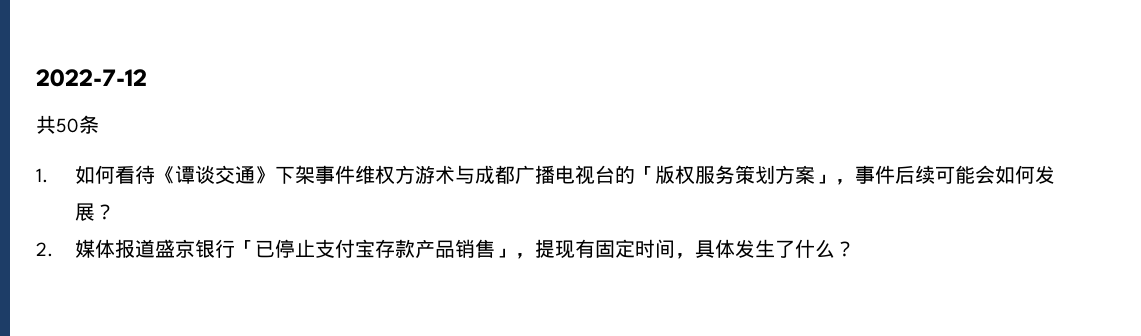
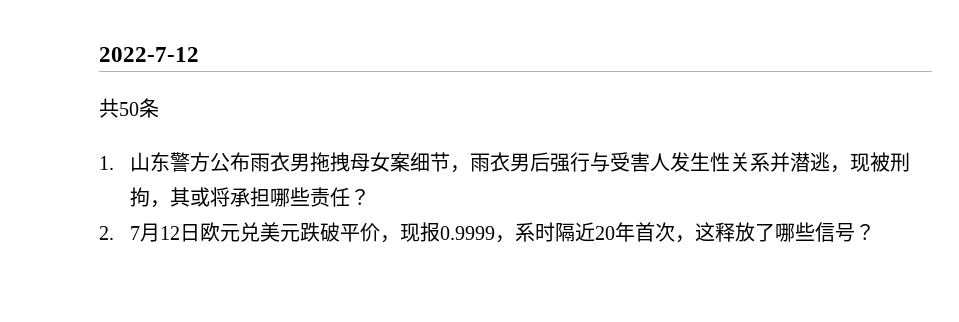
[75,165,1056,185] [75,203,116,221] [36,239,836,259] 如何看待《谭谈交通》下架事件维权方游术与成都广播电视台的「版权服务策划方案」，事件后续可能会如何发展？ // 2.媒体报道盛京银行「已停止支付宝存款产品销售」，提现有固定时间，具体发生了什么 -> [130,152,911,173] [130,187,371,208] [99,222,856,243] 山东警方公布雨衣男拖拽母女案细节，雨衣男后强行与受害人发生性关系并潜逃，现被刑拘，其或将承担哪些责任？ // 2. 7月12日欧元兑美元跌破平价，现报0.9999，系时隔近20年首次，这释放了哪些信号

